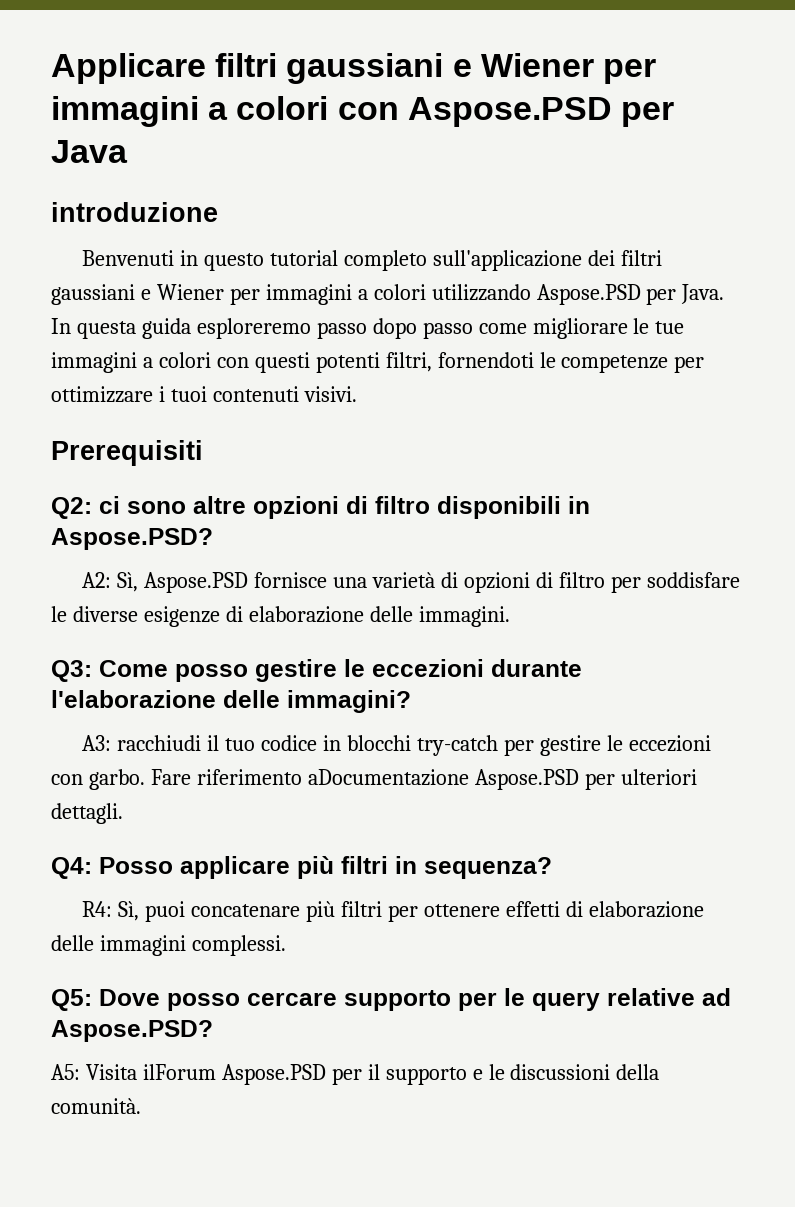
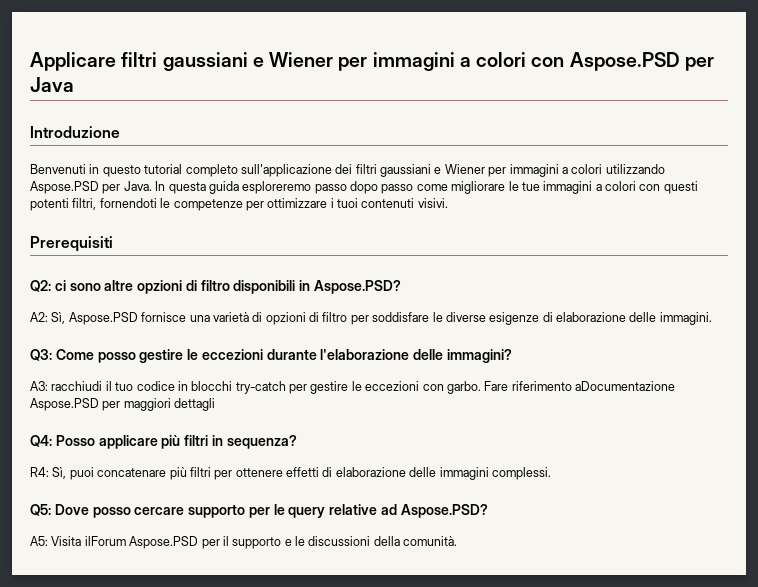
[51,202,218,222] introduzione -> [30,126,120,138] Introduzione
[620,769,697,785] [51,803,123,824] ulteriori dettagli. -> [123,398,216,411] maggiori dettagli

